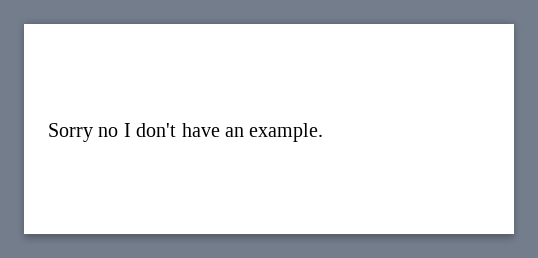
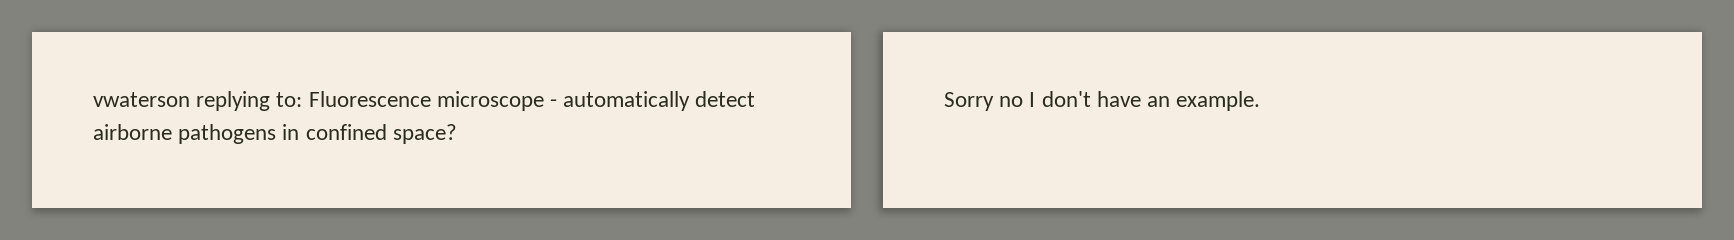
(48, 132) none -> [93,91,756,111] [93,124,457,144] vwaterson replying to: Fluorescence microscope - automatically detect airborne pathogens in confined space? //

